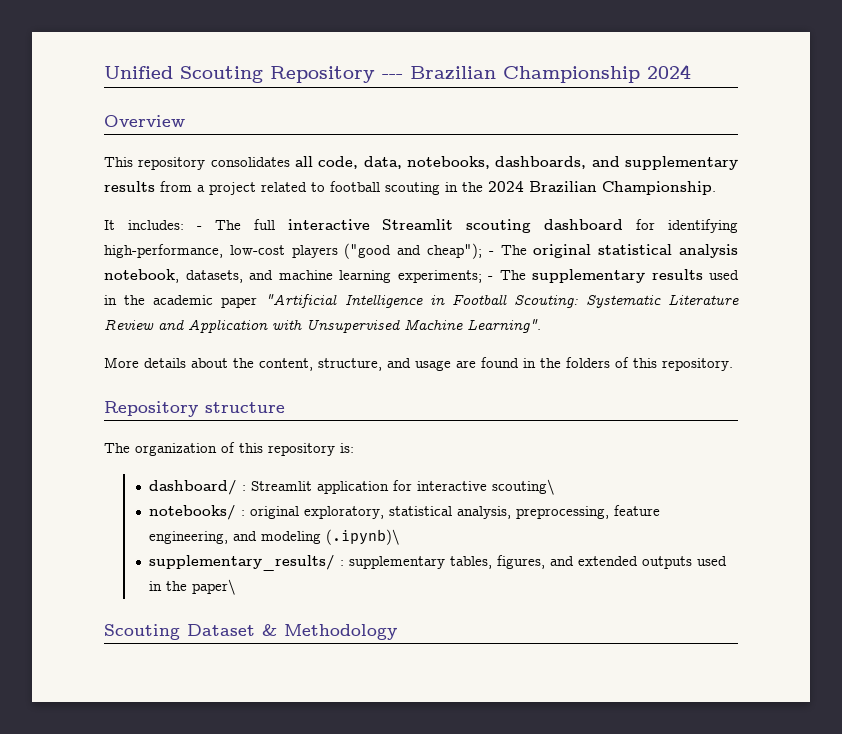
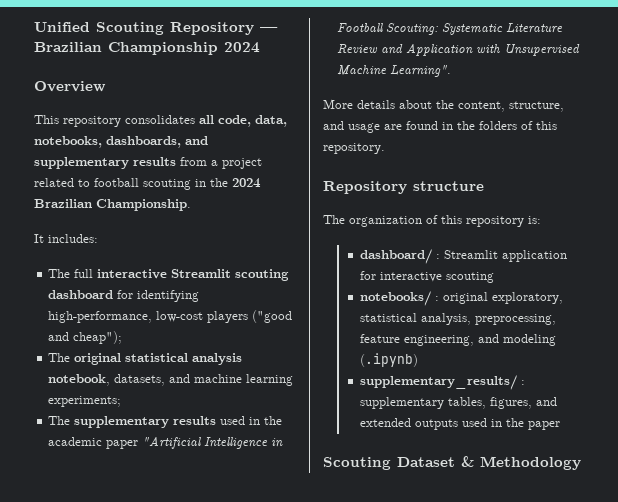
[382,74,403,79] --- -> [260,27,278,32] —
[196,226,202,230] - -> (98, 238) //
[488,251,494,255] - -> (123, 337) //
[488,276,493,280] - -> (122, 401) //
[491,479,555,495] scouting\ -> [445,272,494,283] scouting
[325,529,400,545] (.ipynb)\ -> [359,353,418,367] (.ipynb)
[191,579,236,595] paper\ -> [527,421,560,430] paper

